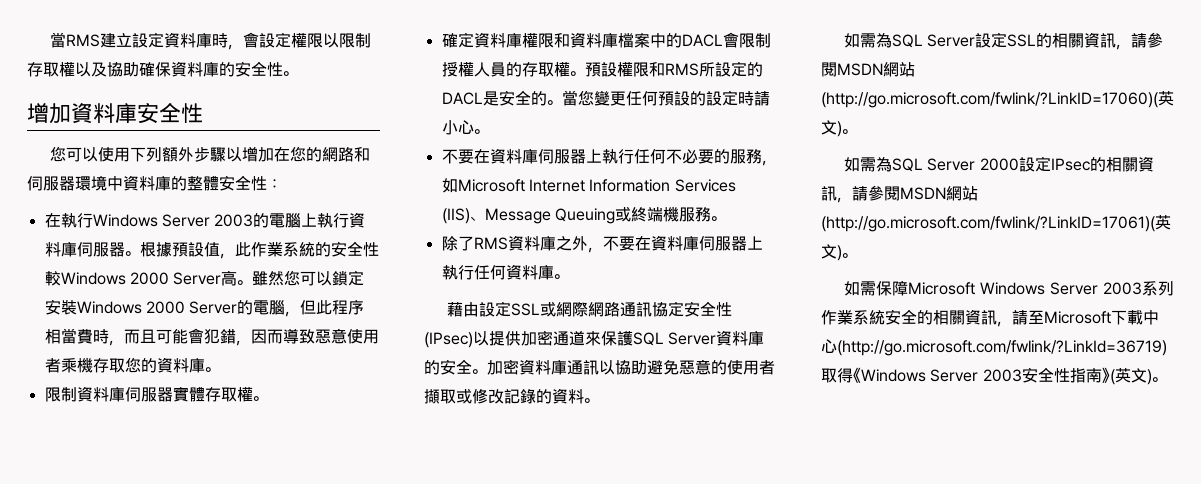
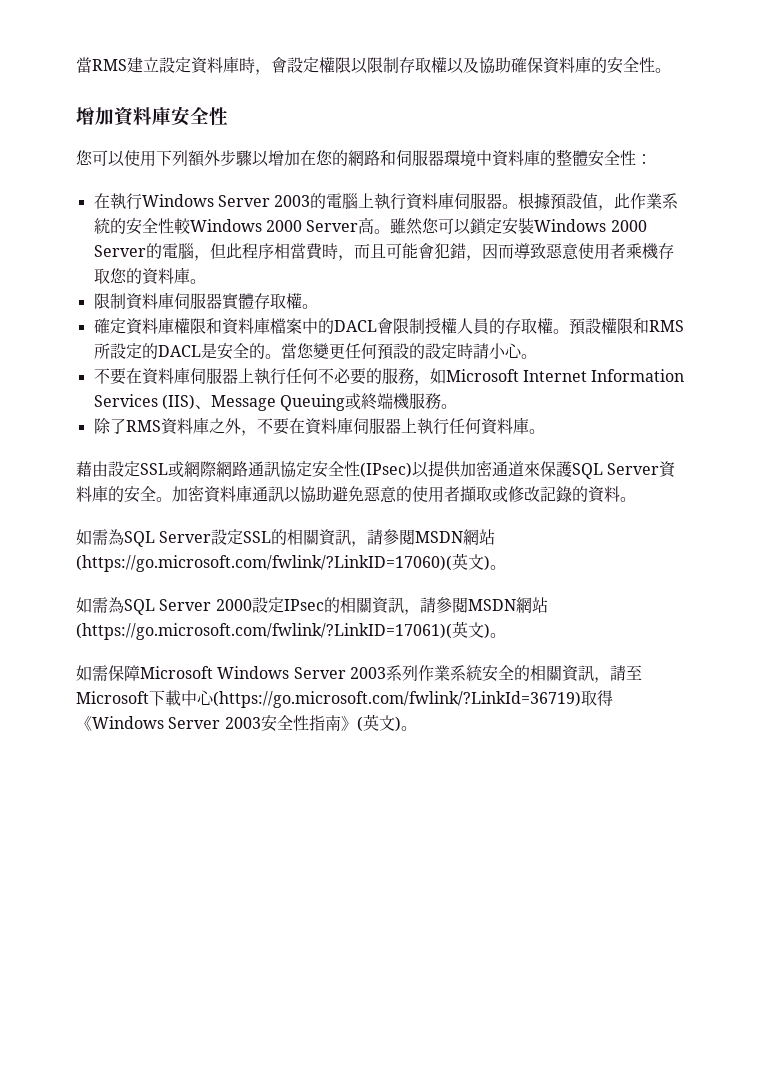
[821,92,1158,108] (http://go.microsoft.com/fwlink/?LinkID=17060)( -> [76,555,452,572] (https://go.microsoft.com/fwlink/?LinkID=17060)(
[821,216,1155,232] (http://go.microsoft.com/fwlink/?LinkID=17061)( -> [76,623,452,640] (https://go.microsoft.com/fwlink/?LinkID=17061)(
[837,340,1167,356] (http://go.microsoft.com/fwlink/?LinkId=36719) -> [213,691,581,708] (https://go.microsoft.com/fwlink/?LinkId=36719)

